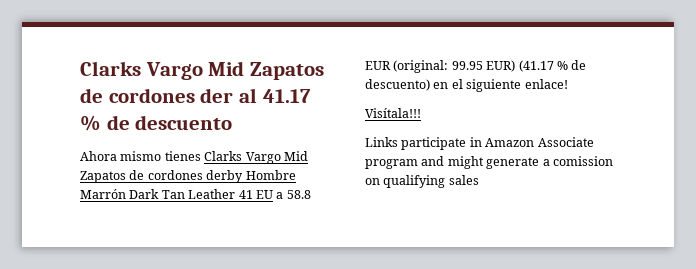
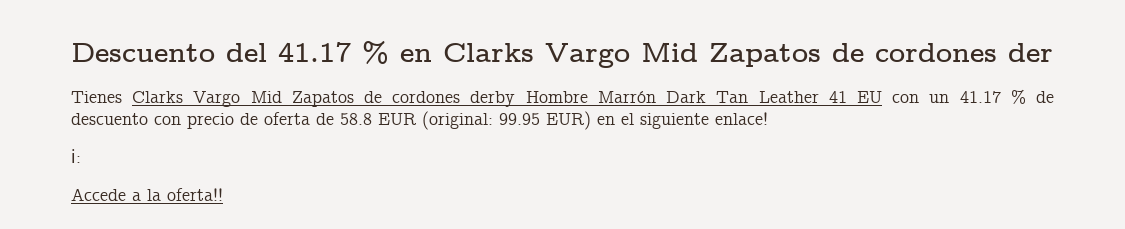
(80, 68) none -> [71,41,432,64] Descuento del 41.17 % en
[239,88,311,103] [80,115,233,131] [80,151,201,161] al 41.17 % de descuento // Ahora mismo tienes -> [71,91,122,103] // Tienes
[276,192,284,199] a -> [892,89,1054,104] [71,112,334,129] con un 41.17 % de descuento con precio de oferta de
[518,60,587,72] [365,79,430,91] (41.17 % de descuento) -> (591, 120) none
[365,108,421,118] [365,137,594,150] [365,156,613,169] [365,175,479,188] Visítala!!! // Links participate in Amazon Associate program and might generate a comission on qualifying sales -> [71,149,81,163] [71,188,223,201] ℹ: // Accede a la oferta!!

